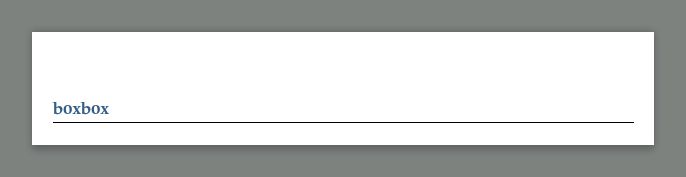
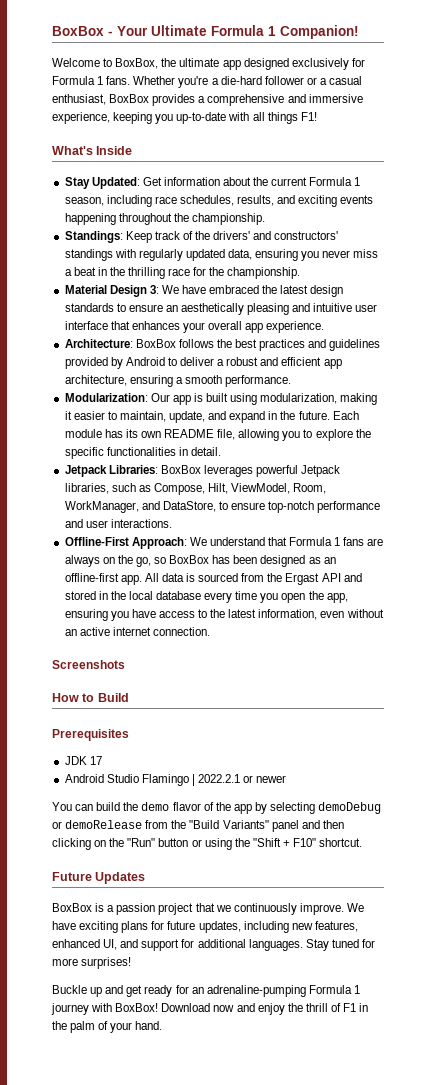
[52,102,110,115] boxbox -> [52,25,359,39] [52,58,365,70] [52,76,363,88] [52,94,363,106] [52,112,317,124] [52,146,133,155] [64,177,361,189] [64,195,374,207] [64,213,265,225] [64,231,339,243] [64,249,379,261] [64,267,301,279] [64,285,344,297] [64,303,378,315] [64,321,325,333] [64,339,381,351] [64,357,342,369] [64,375,292,387] [64,393,378,405] [64,411,359,423] [64,429,371,441] [64,447,221,459] [64,465,341,477] [64,483,327,495] [64,501,381,513] [64,519,172,528] [64,537,384,549] [64,555,336,567] [64,573,362,585] [64,591,348,603] [64,609,384,621] [64,627,210,636] [52,660,125,669] [52,693,129,702] [52,729,129,741] [64,756,102,765] [64,774,287,786] [52,802,382,814] [52,820,344,832] [52,838,363,850] [52,872,146,884] [52,903,364,915] [52,921,358,933] [52,939,375,951] [52,957,132,969] [52,985,360,997] [51,1003,369,1015] [52,1021,163,1033] BoxBox - Your Ultimate Formula 1 Companion! // Welcome to BoxBox, the ultimate app designed exclusively for Formula 1 fans. Whether you're a die-hard follower or a casual enthusiast, BoxBox provides a comprehensive and immersive experience, keeping you up-to-date with all things F1! // What's Inside // Stay Updated: Get information about the current Formula 1 season, including race schedules, results, and exciting events happening throughout the championship. // Standings: Keep track of the drivers' and constructors' standings with regularly updated data, ensuring you never miss a beat in the thrilling race for the championship. // Material Design 3: We have embraced the latest design standards to ensure an aesthetically pleasing and intuitive user interface that enhances your overall app experience. // Architecture: BoxBox follows the best practices and guidelines provided by Android to deliver a robust and efficient app architecture, ensuring a smooth performance. // Modularization: Our app is built using modularization, making it easier to maintain, update, and expand in the future. Each module has its own README file, allowing you to explore the specific functionalities in detail. // Jetpack Libraries: BoxBox leverages powerful Jetpack libraries, such as Compose, Hilt, ViewModel, Room, WorkManager, and DataStore, to ensure top-notch performance and user interactions. // Offline-First Approach: We understand that Formula 1 fans are always on the go, so BoxBox has been designed as an offline-first app. All data is sourced from the Ergast API and stored in the local database every time you open the app, ensuring you have access to the latest information, even without an active internet connection. // Screenshots // How to Build // Prerequisites // JDK 17 // Android Studio Flamingo | 2022.2.1 or newer // You can build the demo flavor of the app by selecting demoDebug or demoRelease from the "Build Variants" panel and then clicking on the "Run" button or using the "Shift + F10" shortcut. // Future Updates // BoxBox is a passion project that we continuously improve. We have exciting plans for future updates, including new features, enhanced UI, and support for additional languages. Stay tuned for more surprises! // Buckle up and get ready for an adrenaline-pumping Formula 1 journey with BoxBox! Download now and enjoy the thrill of F1 in the palm of your hand.

